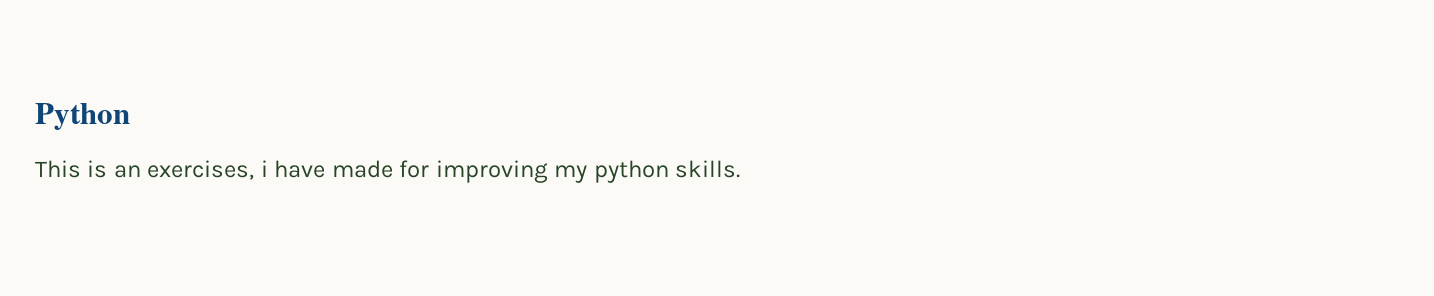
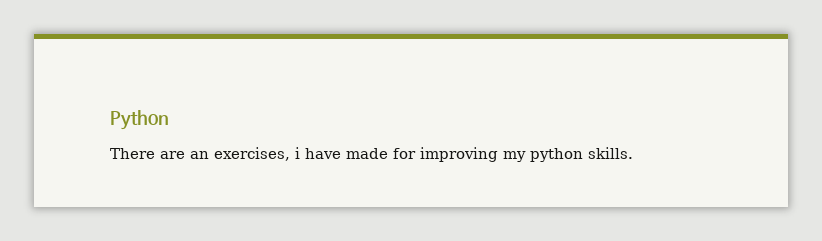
[35,160,108,178] This is -> [110,148,185,159] There are

